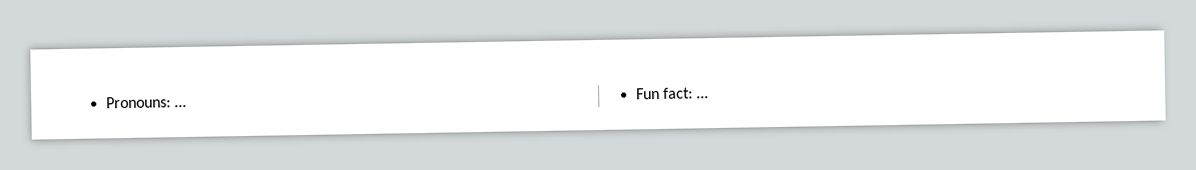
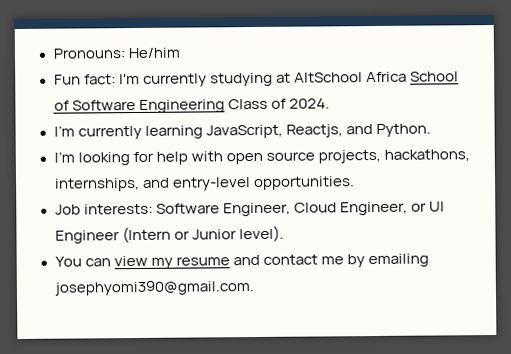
[173,104,187,108] ... -> [127,47,180,59] He/him
[696,96,710,99] ... -> [118,71,459,87] [53,98,330,113] [53,123,431,140] [53,149,470,166] [54,176,355,192] [54,201,445,217] [54,225,284,244] [54,253,429,269] [53,280,254,296] I'm currently studying at AltSchool Africa School of Software Engineering Class of 2024. // I’m currently learning JavaScript, Reactjs, and Python. // I’m looking for help with open source projects, hackathons, internships, and entry-level opportunities. // Job interests: Software Engineer, Cloud Engineer, or UI Engineer (Intern or Junior level). // You can view my resume and contact me by emailing josephyomi390@gmail.com.

